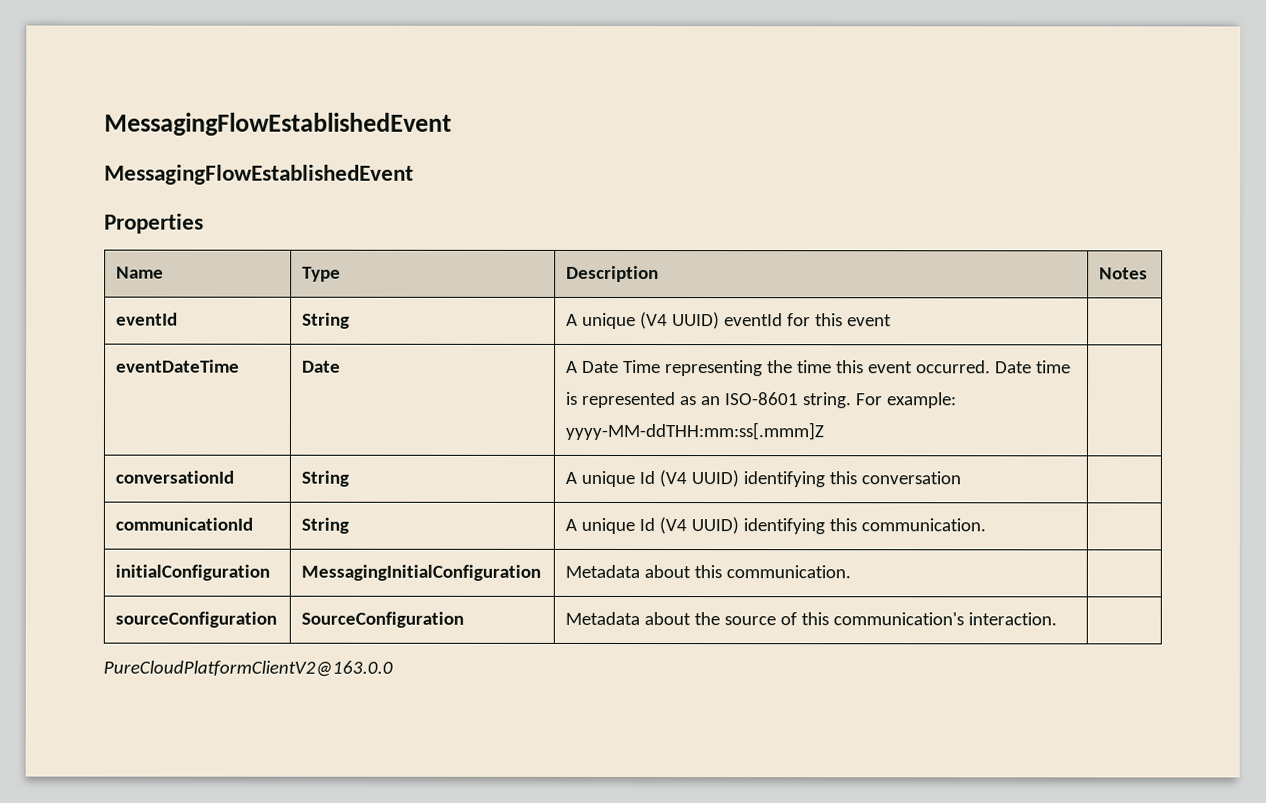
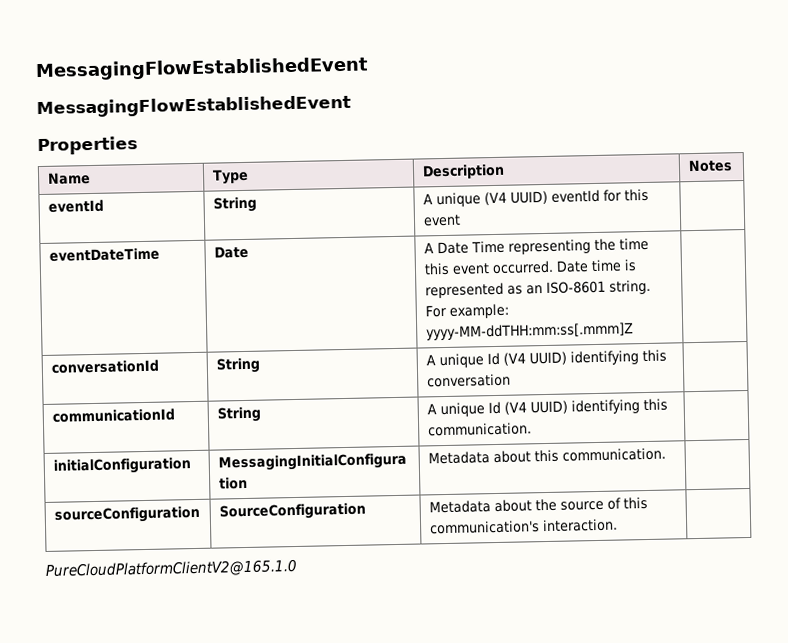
[103,660,393,677] PureCloudPlatformClientV2@163.0.0 -> [45,558,298,579] PureCloudPlatformClientV2@165.1.0

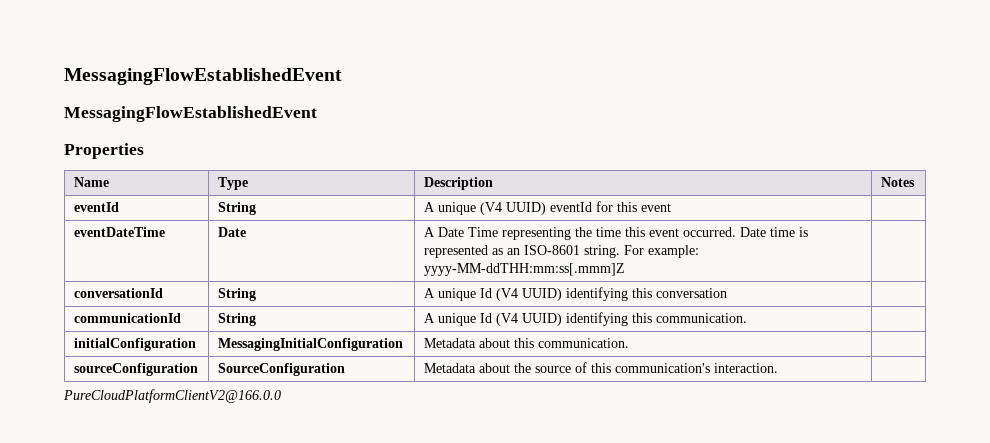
[45,558,298,579] PureCloudPlatformClientV2@165.1.0 -> [63,389,281,403] PureCloudPlatformClientV2@166.0.0

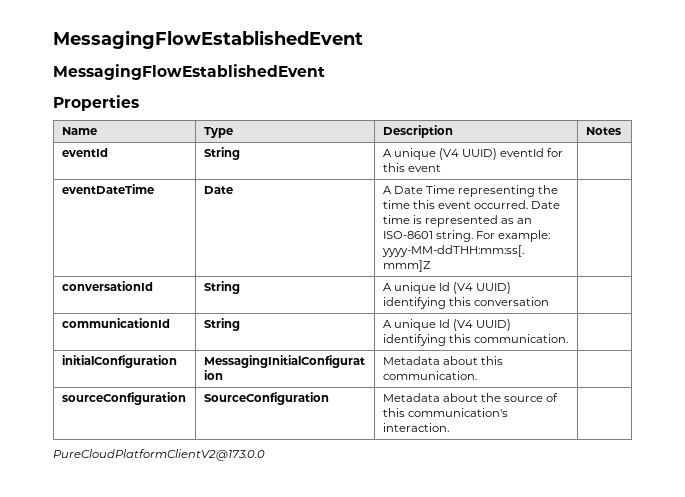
[63,389,281,403] PureCloudPlatformClientV2@166.0.0 -> [53,449,265,461] PureCloudPlatformClientV2@173.0.0

